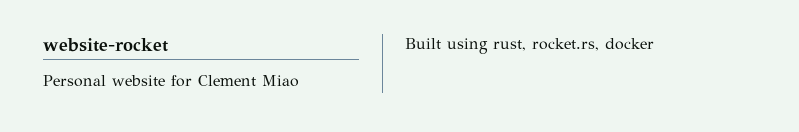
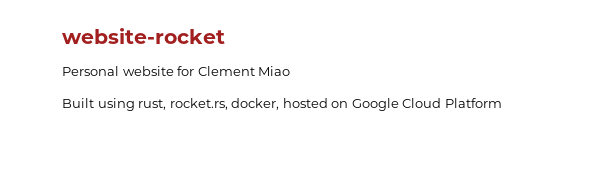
[605,38,654,50] docker -> [231,98,502,111] docker, hosted on Google Cloud Platform

